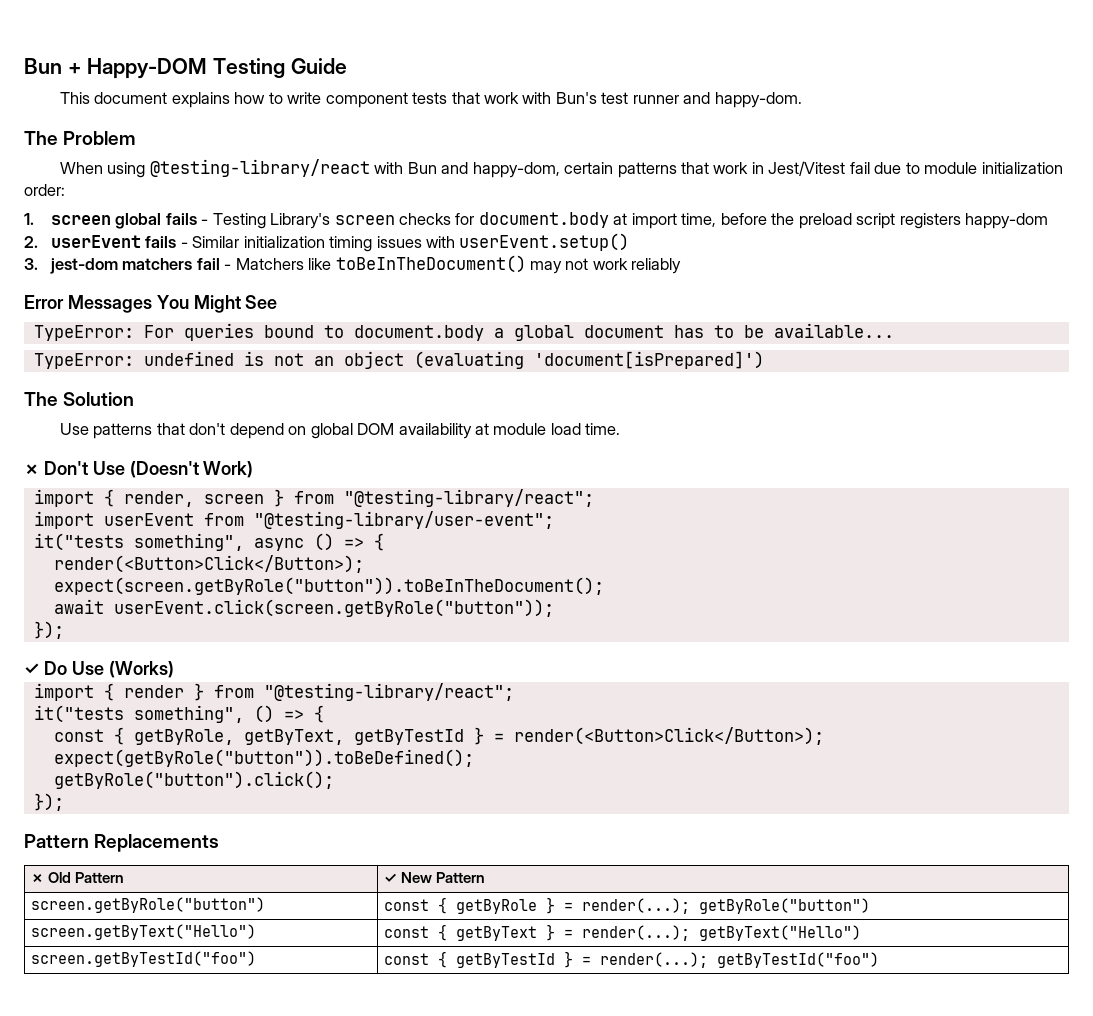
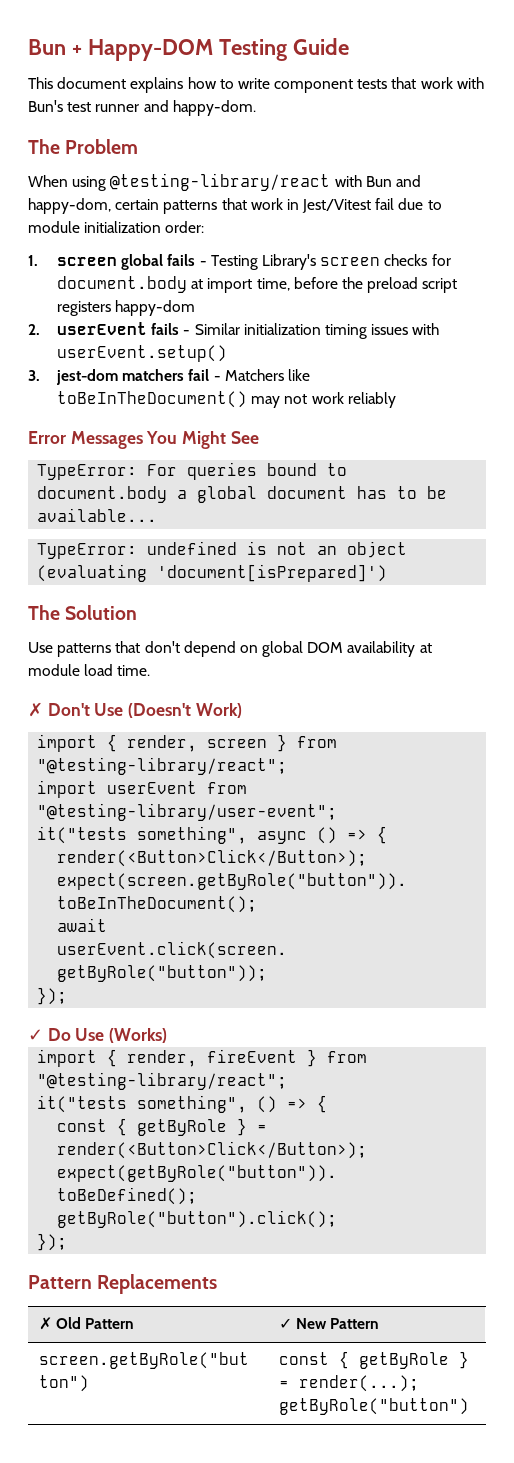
[123,685,184,698] render -> [127,1049,298,1067] render, fireEvent
[133,729,464,745] getByRole, getByText, getByTestId -> [137,1119,228,1136] getByRole
[31,924,257,940] [384,924,862,941] [31,951,257,967] [384,951,880,968] // screen.getByText("Hello") | const { getByText } = render(...); getByText("Hello") // screen.getByTestId("foo") | const { getByTestId } = render(...); getByTestId("foo") -> (469, 1406) none

